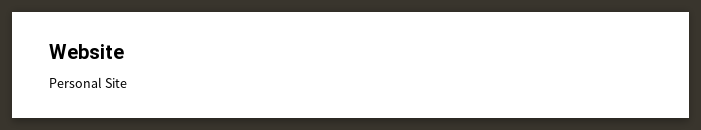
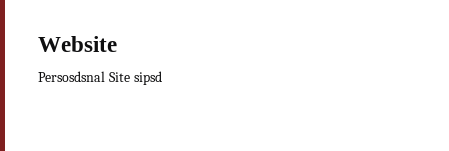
[49,77,128,88] Personal Site -> [38,71,162,85] Persosdsnal Site sipsd

